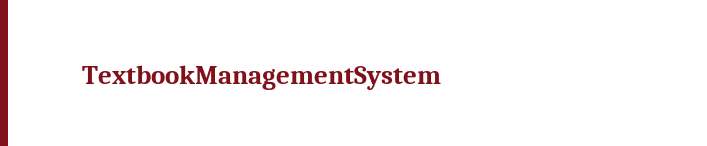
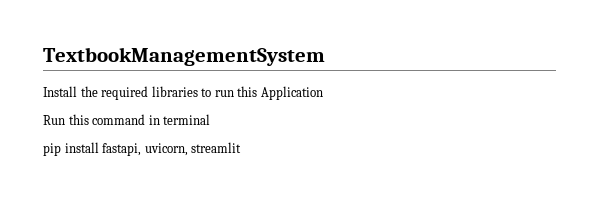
(441, 77) none -> [43,86,323,100] [43,114,211,125] [43,142,242,156] // Install the required libraries to run this Application // Run this command in terminal // pip install fastapi, uvicorn, streamlit

